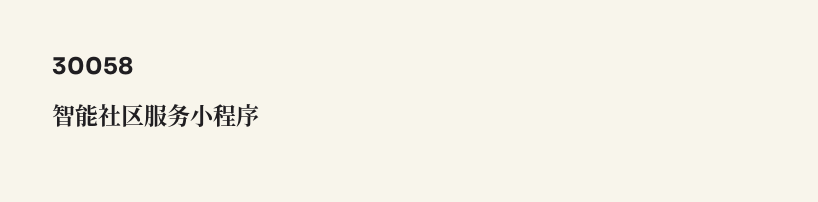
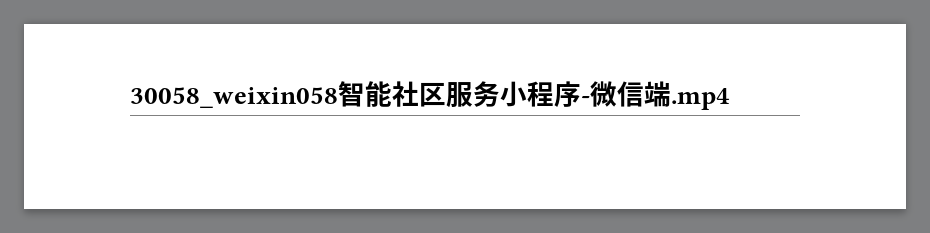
[52,56,133,75] 30058 // -> [130,87,338,108] 30058_weixin058
(259, 115) none -> [581,81,730,110] -微信端.mp4

